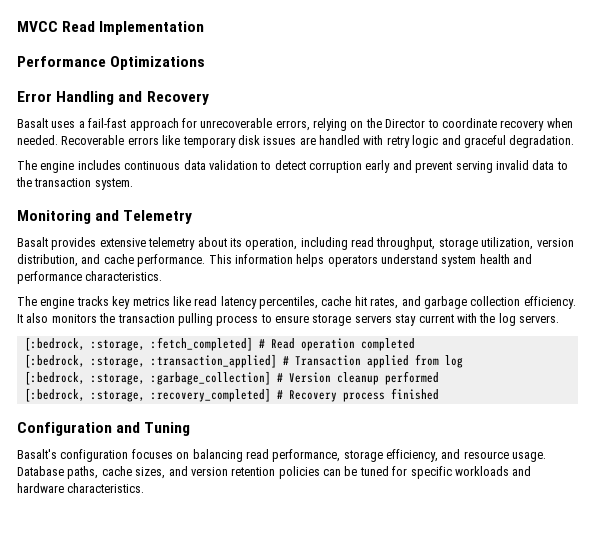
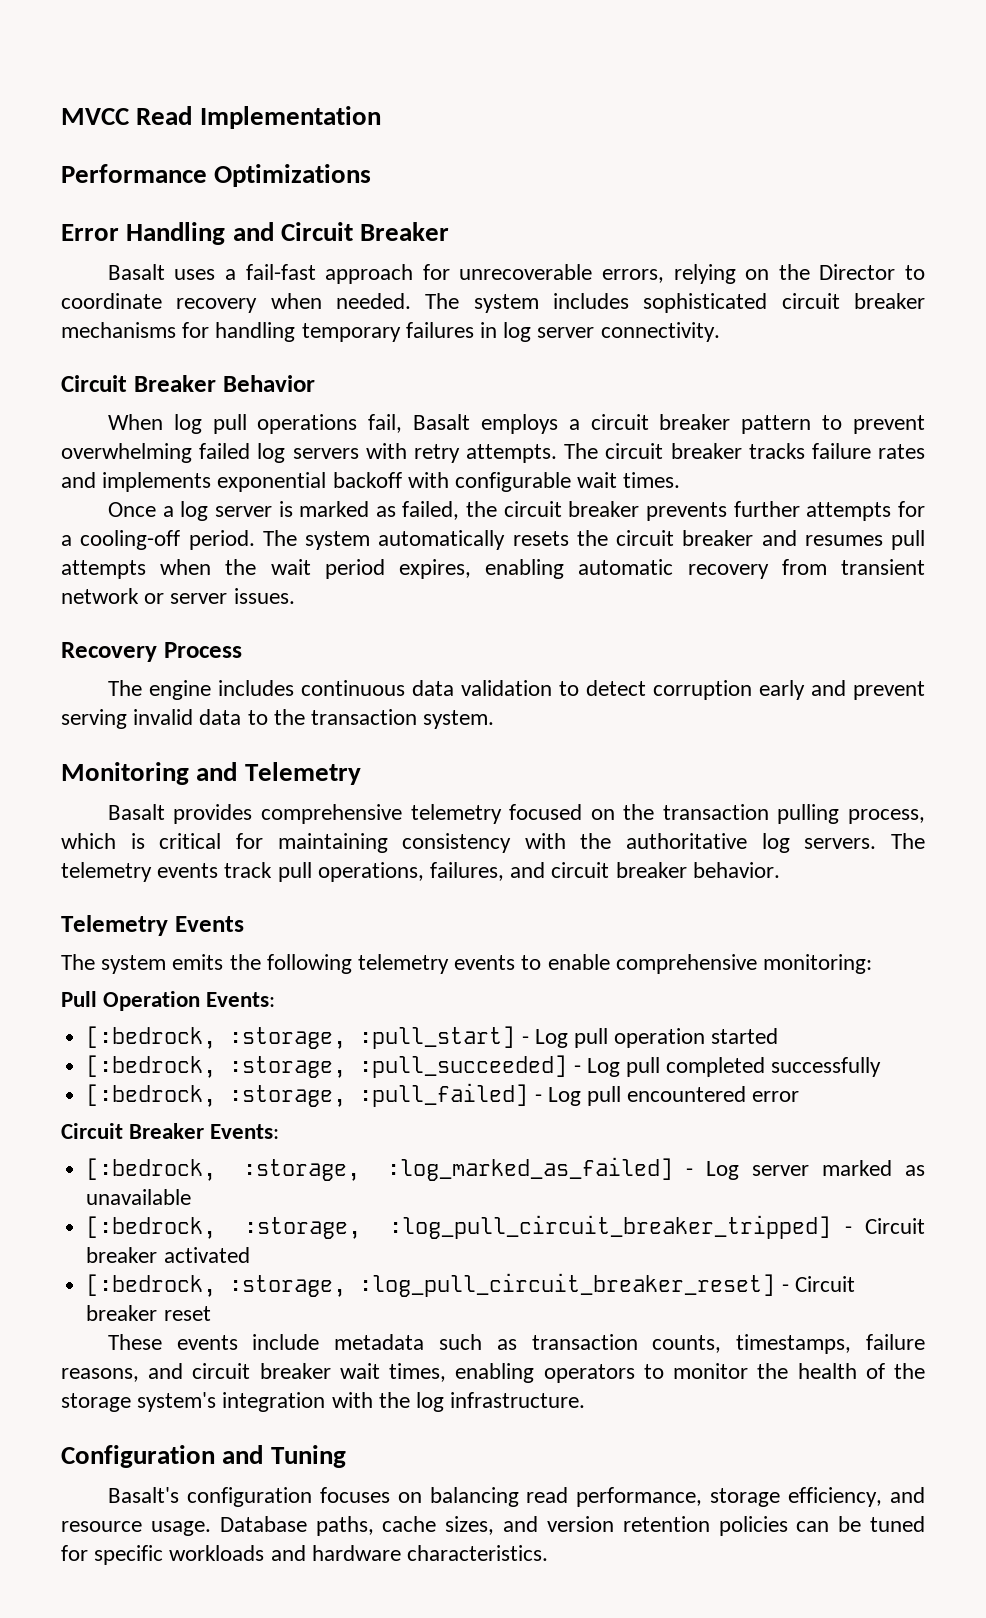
[146,91,209,105] Recovery -> [280,222,450,241] Circuit Breaker
[61,135,575,148] Recoverable errors like temporary disk issues are handled with retry logic and graceful degradation. -> [425,293,925,313] [61,322,720,342] [61,375,315,392] [107,414,925,434] [61,443,925,463] [61,472,681,492] [107,501,926,521] [61,530,925,550] [61,559,926,579] [61,588,295,604] [61,642,242,662] The system includes sophisticated circuit breaker mechanisms for handling temporary failures in log server connectivity. // Circuit Breaker Behavior // When log pull operations fail, Basalt employs a circuit breaker pattern to prevent overwhelming failed log servers with retry attempts. The circuit breaker tracks failure rates and implements exponential backoff with configurable wait times. // Once a log server is marked as failed, the circuit breaker prevents further attempts for a cooling-off period. The system automatically resets the circuit breaker and resumes pull attempts when the wait period expires, enabling automatic recovery from transient network or server issues. // Recovery Process
[99,237,574,250] [17,254,533,267] [17,271,163,284] [17,296,576,309] [17,313,559,326] [24,337,415,351] [24,354,463,368] [24,371,439,385] [24,388,439,402] extensive telemetry about its operation, including read throughput, storage utilization, version distribution, and cache performance. This information helps operators understand system health and performance characteristics. // The engine tracks key metrics like read latency percentiles, cache hit rates, and garbage collection efficiency. It also monitors the transaction pulling process to ensure storage servers stay current with the log servers. // [:bedrock, :storage, :fetch_completed] # Read operation completed // [:bedrock, :storage, :transaction_applied] # Transaction applied from log // [:bedrock, :storage, :garbage_collection] # Version cleanup performed // [:bedrock, :storage, :recovery_completed] # Recovery process finished -> [261,804,925,824] [61,833,925,853] [61,862,780,882] [61,915,244,936] [61,954,873,974] [61,991,276,1011] [86,1026,779,1049] [86,1055,882,1078] [86,1083,800,1107] [61,1123,280,1139] [86,1157,925,1181] [86,1189,192,1205] [86,1215,926,1239] [86,1247,250,1263] [86,1273,855,1297] [86,1305,211,1321] [107,1334,925,1354] [61,1363,926,1383] [61,1392,586,1412] comprehensive telemetry focused on the transaction pulling process, which is critical for maintaining consistency with the authoritative log servers. The telemetry events track pull operations, failures, and circuit breaker behavior. // Telemetry Events // The system emits the following telemetry events to enable comprehensive monitoring: // Pull Operation Events: // [:bedrock, :storage, :pull_start] - Log pull operation started // [:bedrock, :storage, :pull_succeeded] - Log pull completed successfully // [:bedrock, :storage, :pull_failed] - Log pull encountered error // Circuit Breaker Events: // [:bedrock, :storage, :log_marked_as_failed] - Log server marked as unavailable // [:bedrock, :storage, :log_pull_circuit_breaker_tripped] - Circuit breaker activated // [:bedrock, :storage, :log_pull_circuit_breaker_reset] - Circuit breaker reset // These events include metadata such as transaction counts, timestamps, failure reasons, and circuit breaker wait times, enabling operators to monitor the health of the storage system's integration with the log infrastructure.

